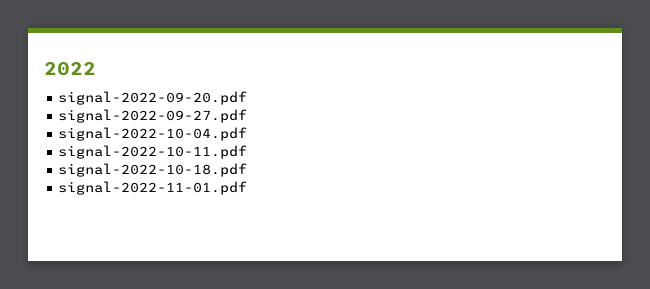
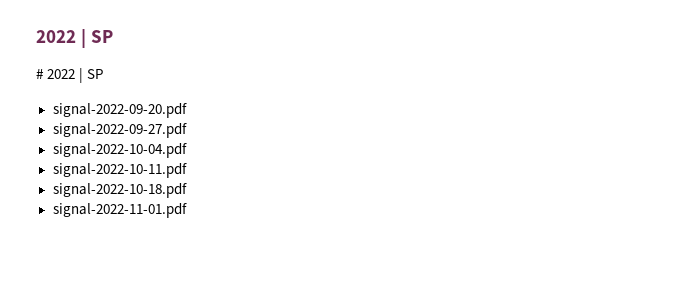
[44,61,96,76] 2022 -> [36,29,114,48] [36,68,104,83] 2022 | SP // # 2022 | SP

